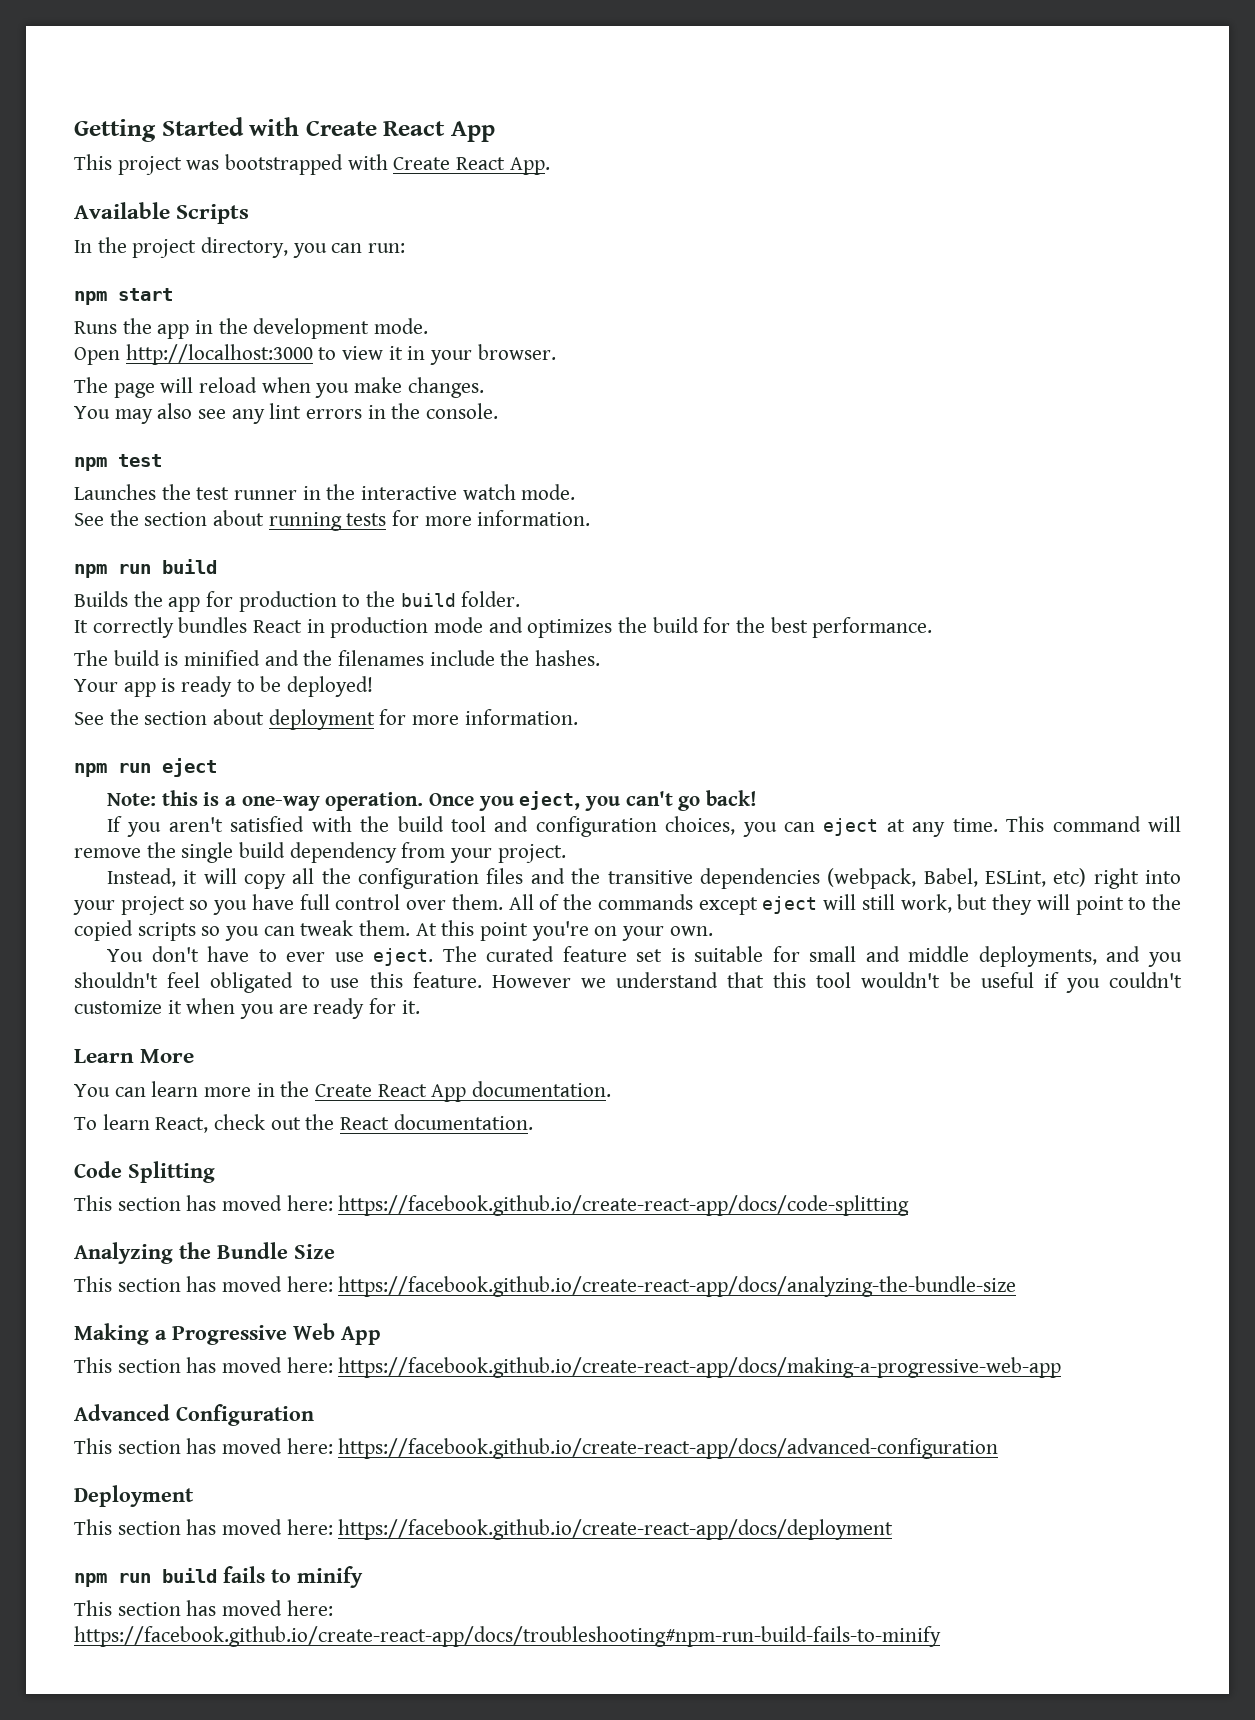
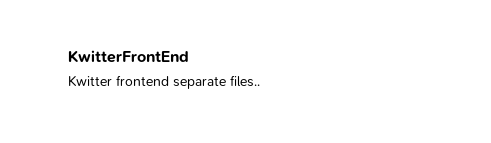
[74,117,496,142] [74,154,550,175] [74,202,250,224] [74,237,406,258] [74,288,173,305] [74,318,429,339] [74,344,556,365] [74,377,484,398] [74,403,499,424] [74,454,162,471] [74,484,576,500] [74,510,591,531] [74,559,217,578] [74,591,521,612] [74,617,933,638] [74,650,601,666] [74,676,374,697] [74,709,578,730] [74,758,217,777] [106,790,758,811] [106,816,1181,837] [74,842,566,863] [106,868,1181,889] [73,894,1181,915] [74,920,713,941] [106,946,1183,967] [74,972,1182,993] [74,998,420,1019] [74,1049,195,1063] [74,1081,612,1102] [74,1114,533,1133] [74,1161,215,1183] [74,1195,910,1216] [74,1242,335,1264] [74,1276,1017,1297] [74,1323,381,1345] [74,1357,1062,1378] [74,1404,314,1426] [74,1438,999,1459] [74,1485,194,1507] [74,1519,894,1540] [74,1566,363,1588] [74,1600,333,1616] [74,1626,941,1647] Getting Started with Create React App // This project was bootstrapped with Create React App. // Available Scripts // In the project directory, you can run: // npm start // Runs the app in the development mode. // Open http://localhost:3000 to view it in your browser. // The page will reload when you make changes. // You may also see any lint errors in the console. // npm test // Launches the test runner in the interactive watch mode. // See the section about running tests for more information. // npm run build // Builds the app for production to the build folder. // It correctly bundles React in production mode and optimizes the build for the best performance. // The build is minified and the filenames include the hashes. // Your app is ready to be deployed! // See the section about deployment for more information. // npm run eject // Note: this is a one-way operation. Once you eject, you can't go back! // If you aren't satisfied with the build tool and configuration choices, you can eject at any time. This command will remove the single build dependency from your project. // Instead, it will copy all the configuration files and the transitive dependencies (webpack, Babel, ESLint, etc) right into your project so you have full control over them. All of the commands except eject will still work, but they will point to the copied scripts so you can tweak them. At this point you're on your own. // You don't have to ever use eject. The curated feature set is suitable for small and middle deployments, and you shouldn't feel obligated to use this feature. However we understand that this tool wouldn't be useful if you couldn't customize it when you are ready for it. // Learn More // You can learn more in the Create React App documentation. // To learn React, check out the React documentation. // Code Splitting // This section has moved here: https://facebook.github.io/create-react-app/docs/code-splitting // Analyzing the Bundle Size // This section has moved here: https://facebook.github.io/create-react-app/docs/analyzing-the-bundle-size // Making a Progressive Web App // This section has moved here: https://facebook.github.io/create-react-app/docs/making-a-progressive-web-app // Advanced Configuration // This section has moved here: https://facebook.github.io/create-react-app/docs/advanced-configuration // Deployment // This section has moved here: https://facebook.github.io/create-react-app/docs/deployment // npm run build fails to minify // This section has moved here: https://facebook.github.io/create-react-app/docs/troubleshooting#npm-run-build-fails-to-minify -> [68,50,189,63] [68,75,260,89] KwitterFrontEnd // Kwitter frontend separate files..

